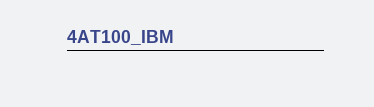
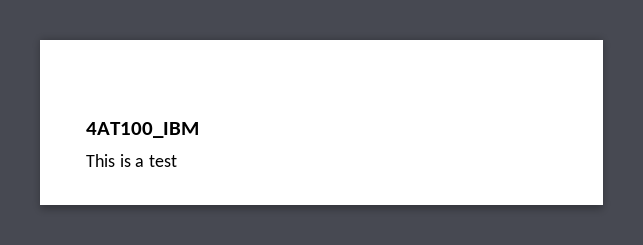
(174, 37) none -> [86,154,178,167] // This is a test

